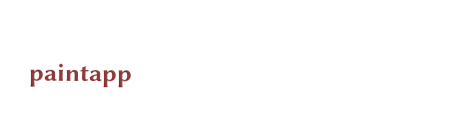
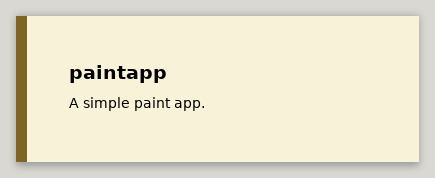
(133, 75) none -> [69,97,205,111] // A simple paint app.

